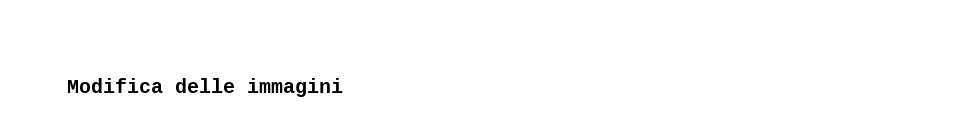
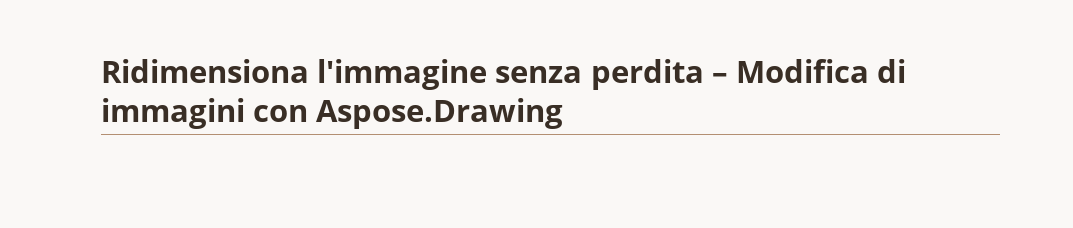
[67,78,343,97] Modifica delle immagini -> [101,59,907,90] [101,98,564,129] Ridimensiona l'immagine senza perdita – Modifica di immagini con Aspose.Drawing

